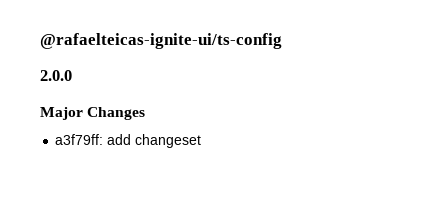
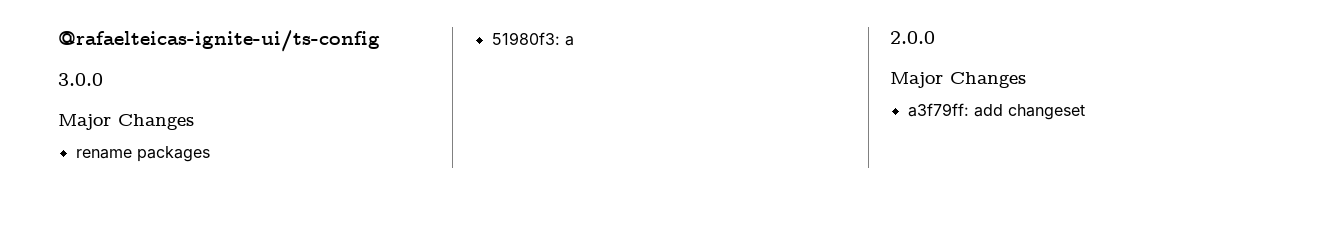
(282, 41) none -> [58,73,103,86] [58,114,194,130] [75,146,210,162] [491,32,574,46] // 3.0.0 // Major Changes // rename packages // 51980f3: a

